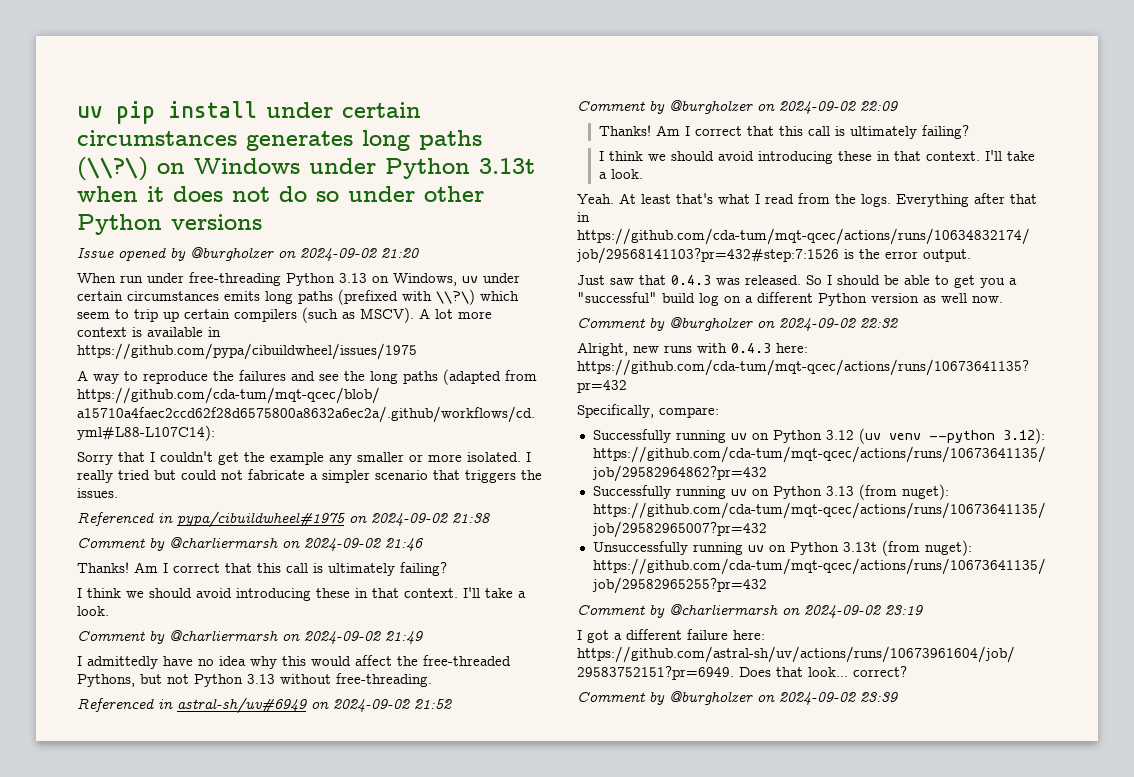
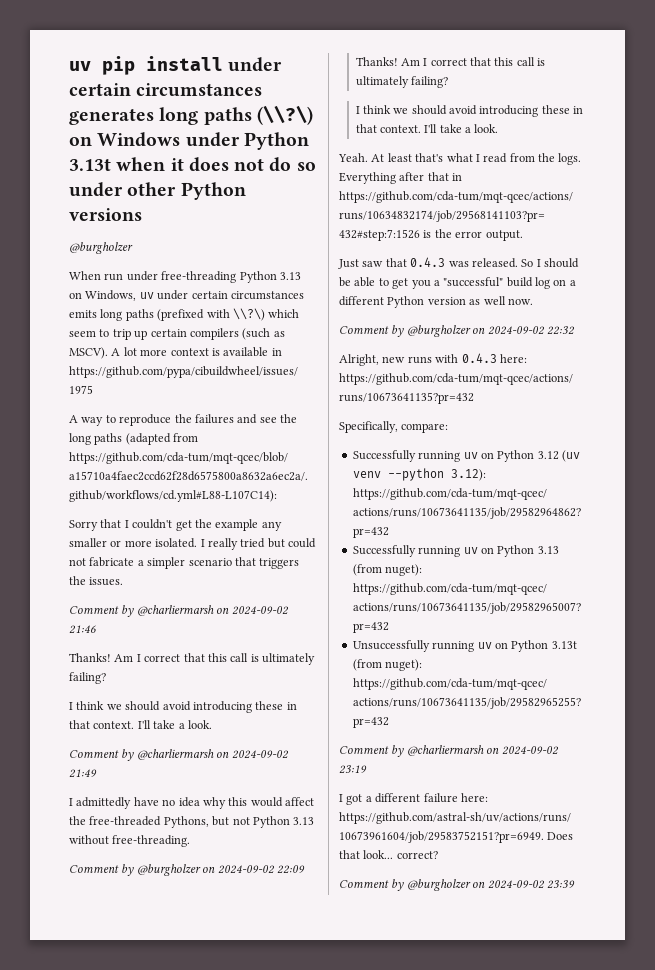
[77,247,419,261] Issue opened by @burgholzer on 2024-09-02 21:20 -> [69,242,133,254] @burgholzer
[77,511,490,527] // Referenced in pypa/cibuildwheel#1975 on 2024-09-02 21:38 -> (124, 581) none
[77,697,452,713] // Referenced in astral-sh/uv#6949 on 2024-09-02 21:52 -> (191, 841) none

